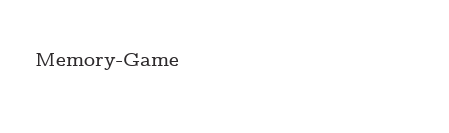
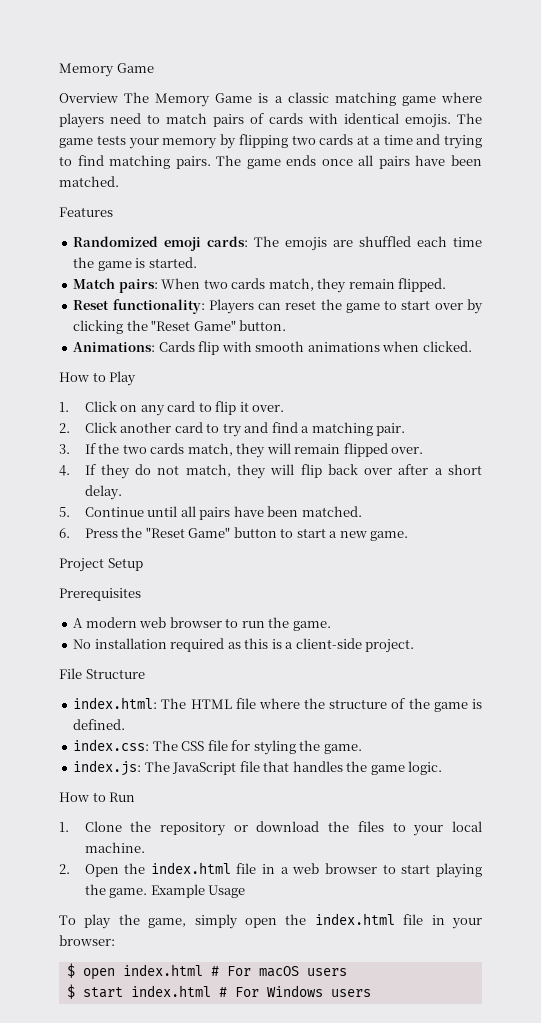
[35,53,179,70] Memory-Game -> [59,63,154,77] [59,92,482,107] [59,113,482,128] [59,134,482,149] [59,155,483,169] [59,176,119,187] [59,207,113,217] [73,236,482,251] [73,257,197,271] [73,278,447,293] [73,299,483,314] [73,320,287,334] [73,341,472,355] [59,371,137,386] [59,401,285,416] [59,422,406,437] [59,443,424,458] [59,464,483,479] [84,485,122,500] [59,506,362,520] [59,527,409,541] [59,558,143,572] [59,588,141,601] [73,617,331,631] [73,638,415,653] [59,668,145,679] [73,697,483,712] [73,719,126,730] [73,739,362,755] [73,760,443,776] [59,792,136,802] [59,821,482,836] [84,842,145,853] [59,862,482,878] [84,884,246,898] [59,913,482,929] [59,935,115,946] [66,963,347,980] [66,984,371,999] Memory Game // Overview The Memory Game is a classic matching game where players need to match pairs of cards with identical emojis. The game tests your memory by flipping two cards at a time and trying to find matching pairs. The game ends once all pairs have been matched. // Features // Randomized emoji cards: The emojis are shuffled each time the game is started. // Match pairs: When two cards match, they remain flipped. // Reset functionality: Players can reset the game to start over by clicking the "Reset Game" button. // Animations: Cards flip with smooth animations when clicked. // How to Play // 1. Click on any card to flip it over. // 2. Click another card to try and find a matching pair. // 3. If the two cards match, they will remain flipped over. // 4. If they do not match, they will flip back over after a short delay. // 5. Continue until all pairs have been matched. // 6. Press the "Reset Game" button to start a new game. // Project Setup // Prerequisites // A modern web browser to run the game. // No installation required as this is a client-side project. // File Structure // index.html: The HTML file where the structure of the game is defined. // index.css: The CSS file for styling the game. // index.js: The JavaScript file that handles the game logic. // How to Run // 1. Clone the repository or download the files to your local machine. // 2. Open the index.html file in a web browser to start playing the game. Example Usage // To play the game, simply open the index.html file in your browser: // $ open index.html # For macOS users // $ start index.html # For Windows users

